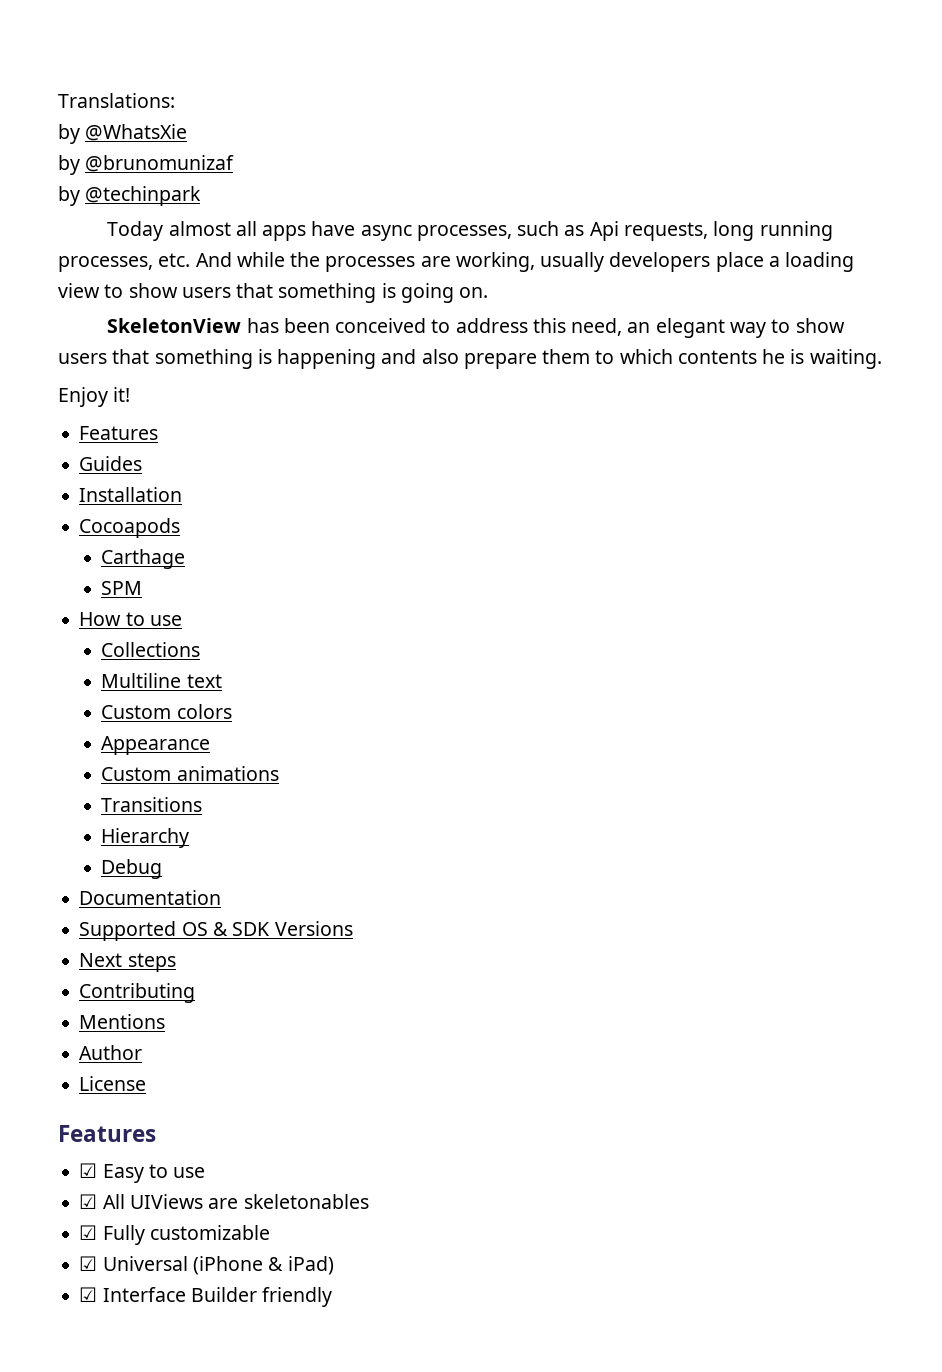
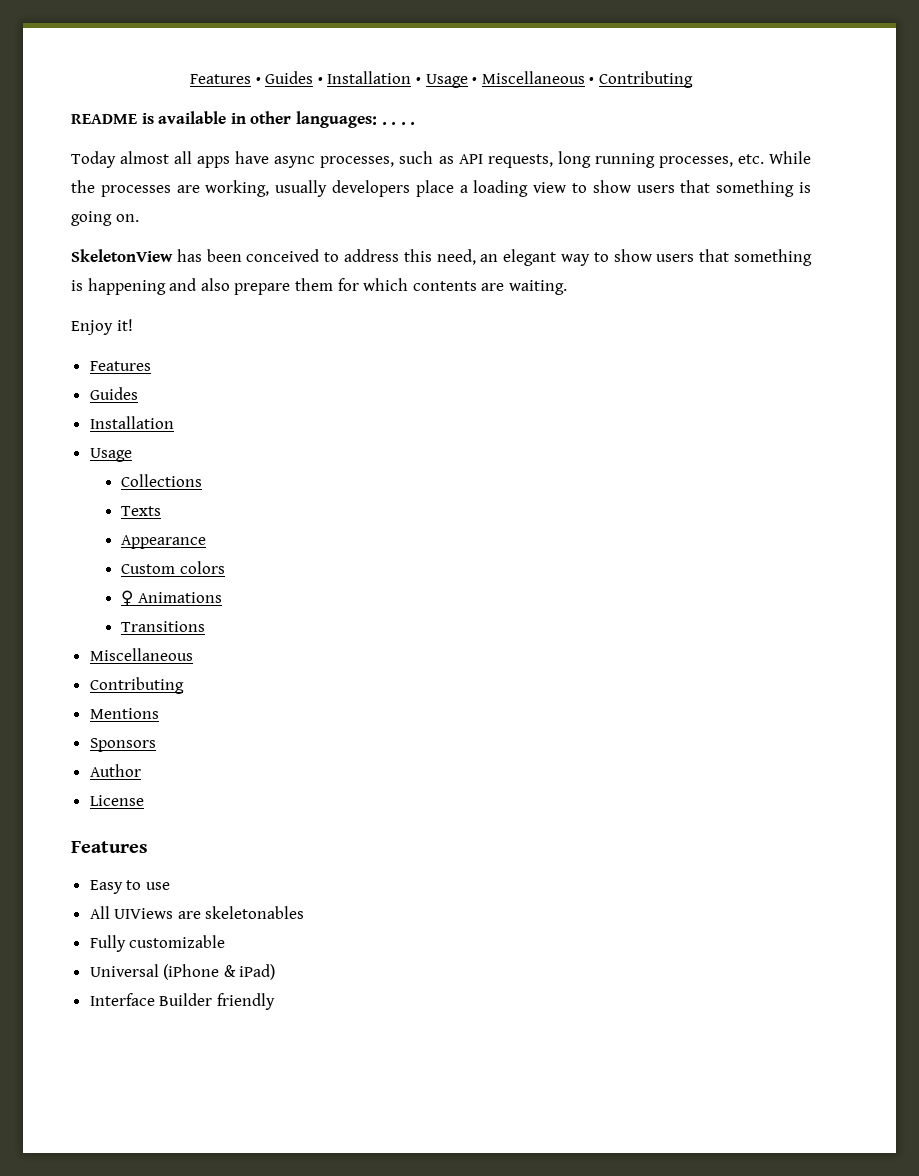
[58,93,175,108] [58,124,188,144] [58,155,235,175] [58,186,202,206] Translations: // by @WhatsXie // by @brunomunizaf // by @techinpark -> [190,71,693,88] [71,111,416,128] Features • Guides • Installation • Usage • Miscellaneous • Contributing // README is available in other languages: . . . .
[589,221,619,241] Api -> [458,154,483,164] API
[195,252,285,267] And while -> [769,151,812,164] While
[595,350,615,364] to -> [337,278,359,291] for
[762,349,805,364] he is -> [481,283,505,291] are
[79,518,181,538] [101,549,186,569] [101,581,143,595] [79,612,182,626] Cocoapods // Carthage // SPM // How to use -> [89,448,132,462] Usage
[101,673,222,688] Multiline text -> [121,506,162,516] [121,535,207,549] Texts // Appearance
[101,736,211,755] [101,766,279,781] [101,797,203,812] [101,828,190,848] [101,859,163,879] [79,890,222,905] [79,921,353,941] [79,953,176,972] Appearance // Custom animations // Transitions // Hierarchy // Debug // Documentation // Supported OS & SDK Versions // Next steps -> [121,590,222,606] [121,621,206,632] [89,648,193,661] ♀ Animations // Transitions // Miscellaneous
(166, 1021) none -> [89,738,156,752] // Sponsors
[79,1163,98,1178] ☑ -> (148, 847) none
[79,1194,98,1209] ☑ -> (170, 886) none
[79,1225,98,1240] ☑ -> (305, 912) none
[79,1256,98,1271] ☑ -> (226, 941) none
[79,1287,98,1302] ☑ -> (276, 972) none

